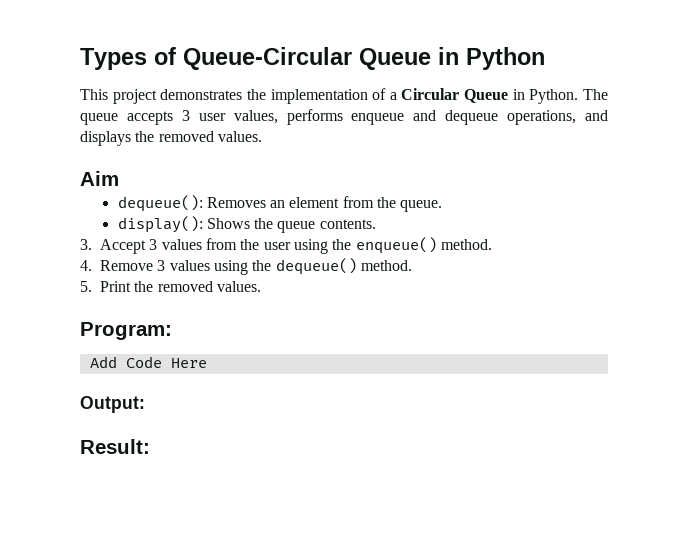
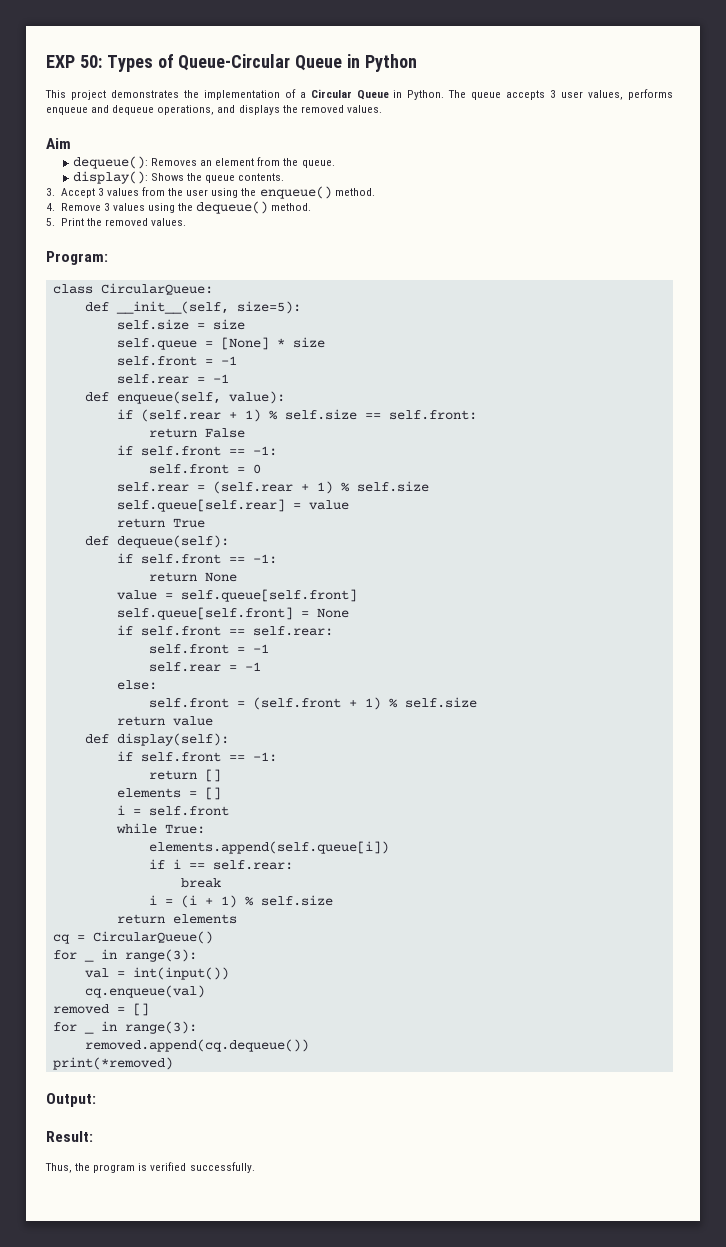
(80, 59) none -> [46,55,102,68] EXP 50:
[89,356,207,368] [80,396,145,413] [80,439,150,454] Add Code Here // Output: // Result: -> [52,283,213,295] [84,301,301,314] [116,319,245,330] [116,337,325,350] [116,356,237,366] [116,374,229,384] [84,391,285,404] [116,409,477,422] [148,428,245,438] [116,445,277,456] [148,464,261,474] [116,481,429,494] [116,499,349,512] [116,518,205,528] [84,535,229,548] [116,553,277,564] [148,572,237,582] [116,589,357,602] [116,607,349,620] [116,625,333,636] [148,644,269,654] [148,662,261,672] [116,680,157,690] [148,697,477,710] [116,716,213,726] [84,733,229,746] [116,751,277,762] [148,769,221,782] [116,787,221,800] [116,805,229,816] [115,823,205,834] [148,841,389,854] [148,859,293,870] [180,878,221,888] [148,895,333,908] [116,914,237,924] [52,931,213,944] [52,950,94,962] [100,949,197,962] [84,967,229,980] [84,985,205,998] [52,1003,149,1016] [52,1022,94,1034] [100,1021,197,1034] [84,1039,309,1052] [52,1057,173,1070] [46,1093,96,1107] [46,1131,93,1142] [45,1162,255,1173] class CircularQueue: // def __init__(self, size=5): // self.size = size // self.queue = [None] * size // self.front = -1 // self.rear = -1 // def enqueue(self, value): // if (self.rear + 1) % self.size == self.front: // return False // if self.front == -1: // self.front = 0 // self.rear = (self.rear + 1) % self.size // self.queue[self.rear] = value // return True // def dequeue(self): // if self.front == -1: // return None // value = self.queue[self.front] // self.queue[self.front] = None // if self.front == self.rear: // self.front = -1 // self.rear = -1 // else: // self.front = (self.front + 1) % self.size // return value // def display(self): // if self.front == -1: // return [] // elements = [] // i = self.front // while True: // elements.append(self.queue[i]) // if i == self.rear: // break // i = (i + 1) % self.size // return elements // cq = CircularQueue() // for _ in range(3): // val = int(input()) // cq.enqueue(val) // removed = [] // for _ in range(3): // removed.append(cq.dequeue()) // print(*removed) // Output: // Result: // Thus, the program is verified successfully.

